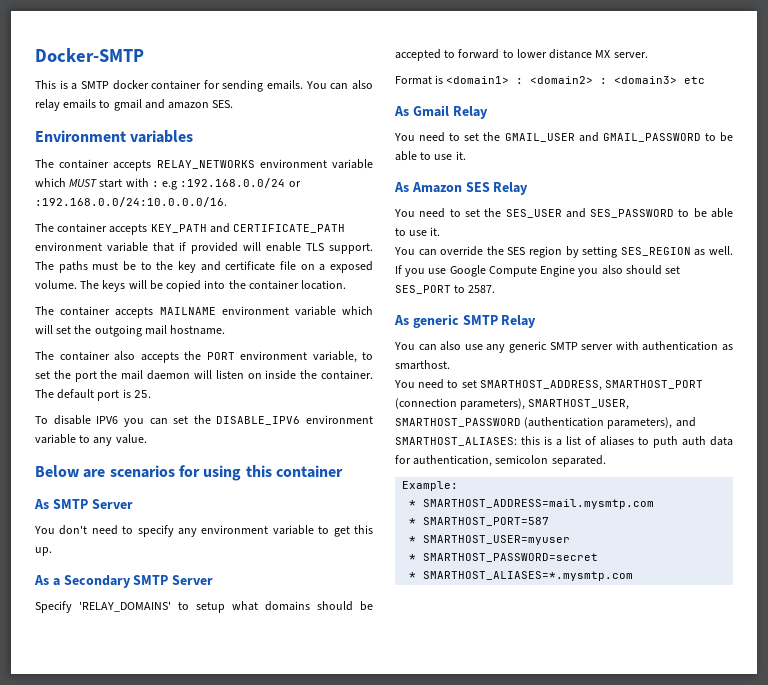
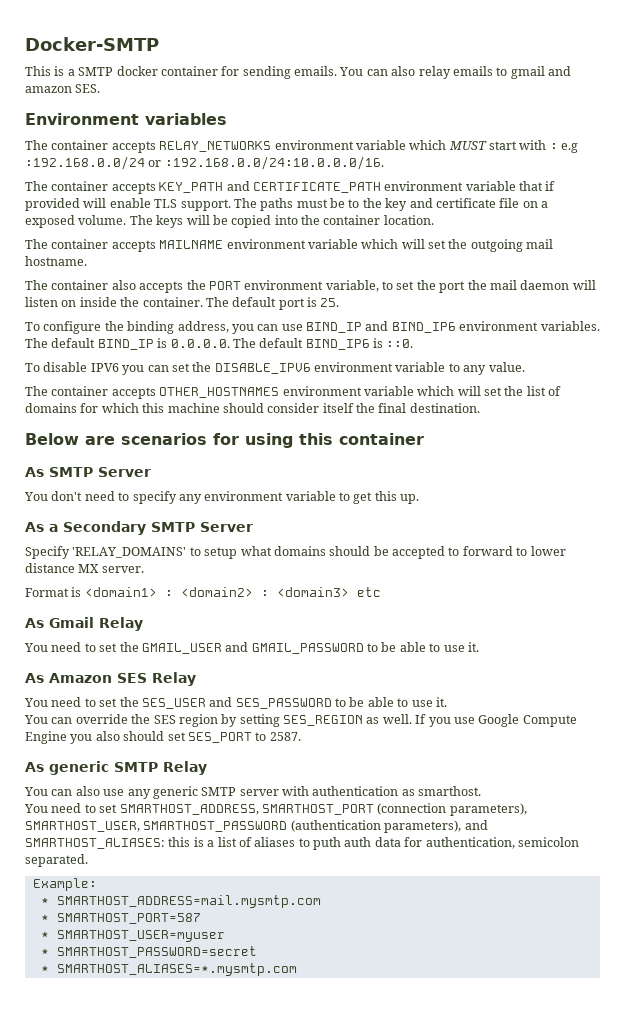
(151, 394) none -> [25,321,600,334] [25,338,414,350] // To configure the binding address, you can use BIND_IP and BIND_IP6 environment variables. The default BIND_IP is 0.0.0.0. The default BIND_IP6 is ::0.
(147, 439) none -> [25,386,562,399] [25,403,480,413] // The container accepts OTHER_HOSTNAMES environment variable which will set the list of domains for which this machine should consider itself the final destination.

